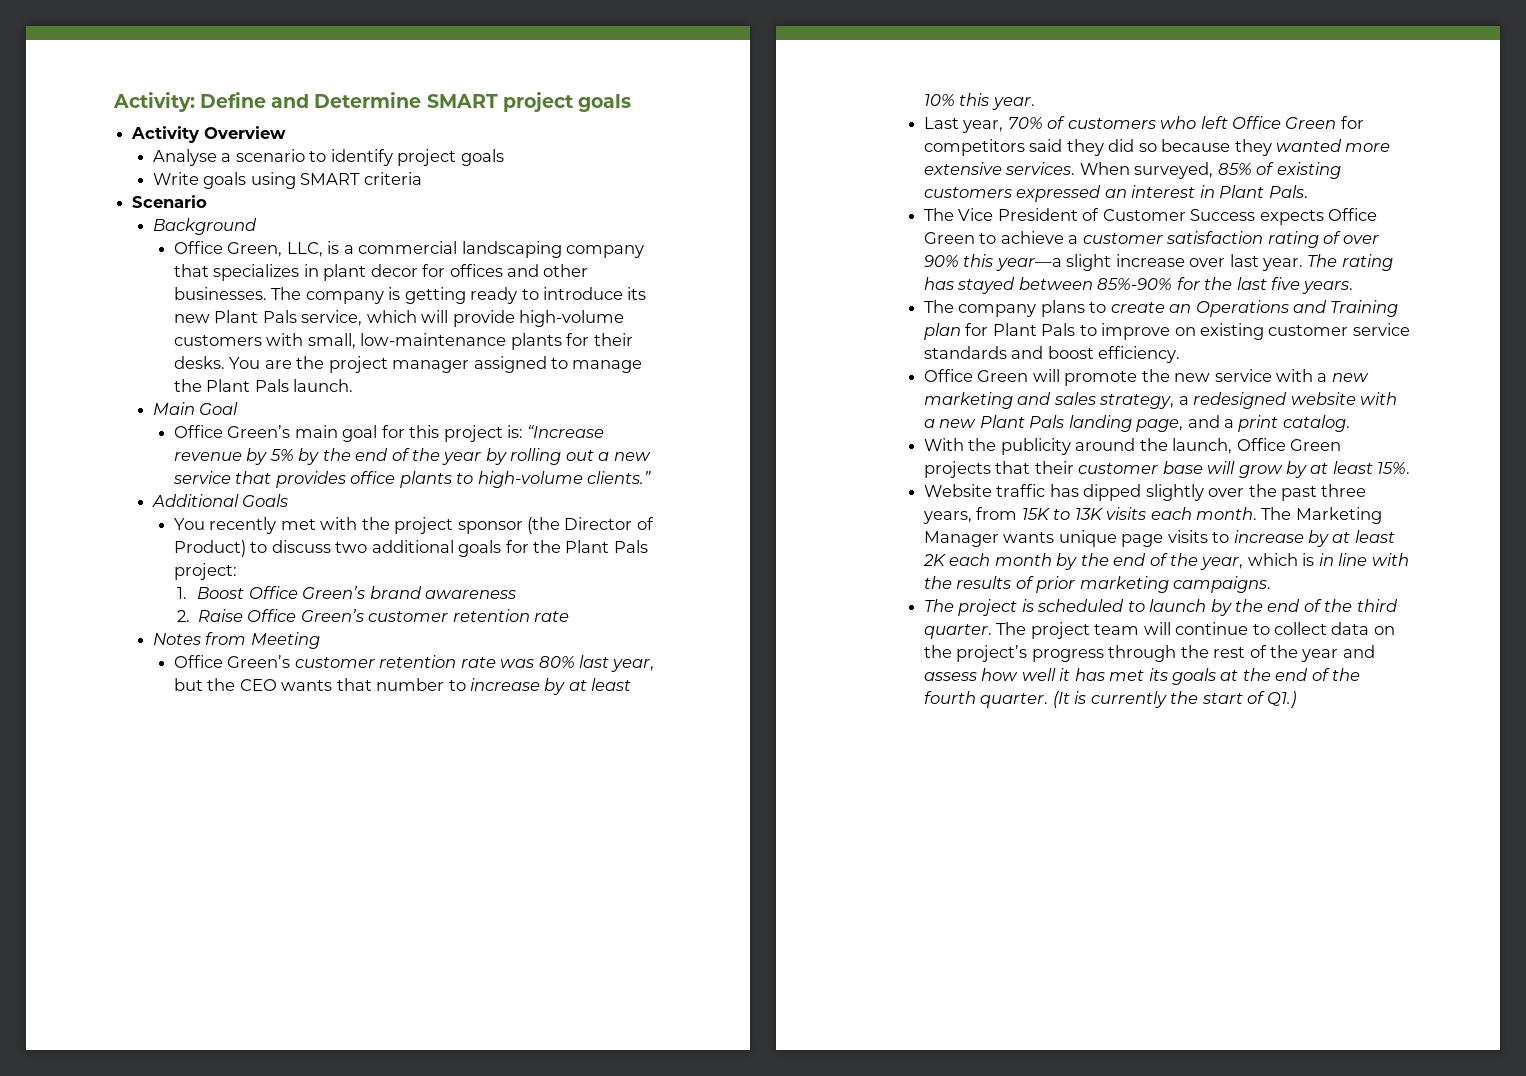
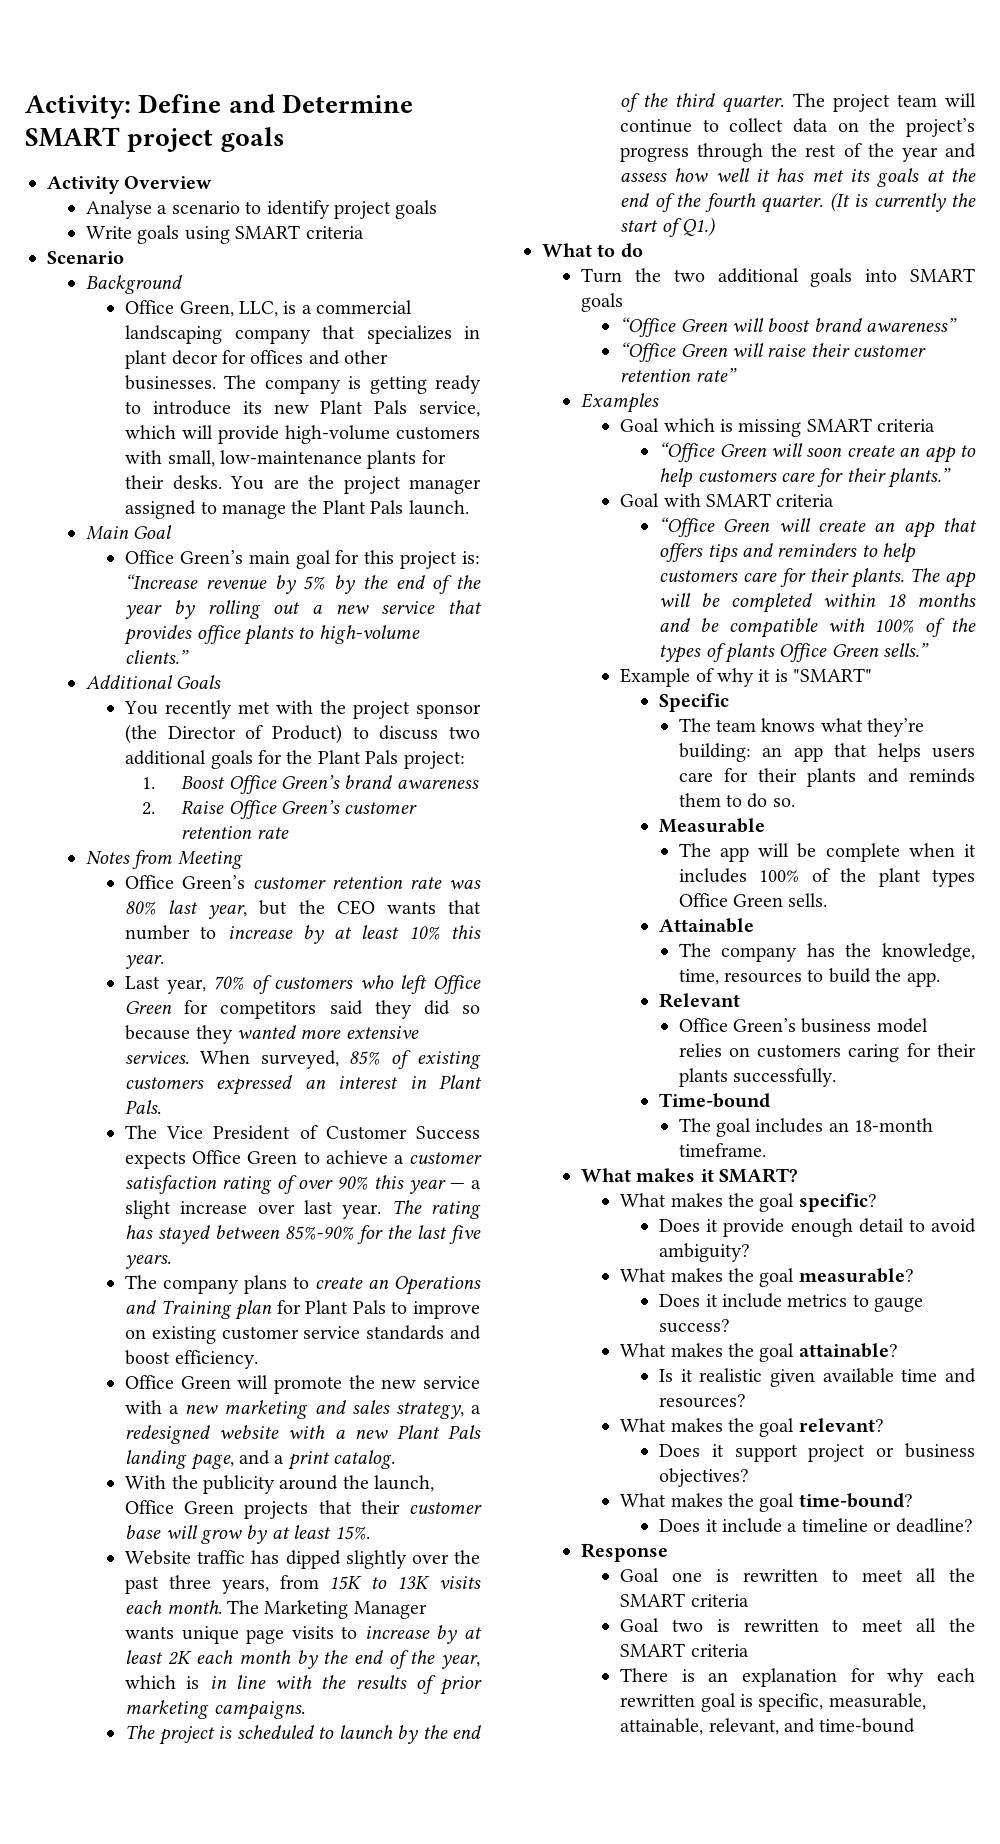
[995,258,1062,271] year—a -> [409,1180,481,1194] year — a
(1297, 699) none -> [542,243,643,258] [581,268,975,287] [581,293,624,312] [620,317,958,337] [620,342,927,362] [620,368,737,382] [581,393,660,413] [620,418,936,437] [659,442,976,463] [659,468,952,488] [620,493,835,507] [659,517,978,538] [659,543,917,563] [659,568,977,588] [659,593,976,613] [659,618,977,638] [659,643,930,663] [620,668,873,687] [659,693,730,712] [678,718,925,737] [678,743,975,762] [678,768,975,787] [678,793,795,808] [659,818,766,833] [678,843,976,862] [678,868,975,887] [678,893,828,907] [659,918,755,933] [678,943,975,962] [678,968,940,987] [659,993,741,1008] [678,1018,928,1033] [678,1043,976,1062] [678,1068,836,1087] [659,1093,771,1108] [678,1118,934,1137] [678,1143,766,1157] [581,1168,799,1183] [620,1193,877,1212] [659,1218,976,1237] [659,1243,751,1262] [620,1268,914,1287] [659,1293,924,1312] [659,1319,731,1333] [620,1343,898,1362] [659,1368,976,1387] [659,1394,747,1408] [620,1418,884,1437] [659,1443,975,1462] [659,1468,750,1487] [620,1493,913,1512] [659,1518,973,1533] [581,1543,669,1562] [620,1568,975,1582] [620,1593,749,1607] [620,1618,976,1632] [620,1643,749,1657] [620,1668,976,1687] [620,1693,926,1712] [620,1718,916,1735] // What to do // Turn the two additional goals into SMART goals // “Office Green will boost brand awareness” // “Office Green will raise their customer retention rate” // Examples // Goal which is missing SMART criteria // “Office Green will soon create an app to help customers care for their plants.” // Goal with SMART criteria // “Office Green will create an app that offers tips and reminders to help customers care for their plants. The app will be completed within 18 months and be compatible with 100% of the types of plants Office Green sells.” // Example of why it is "SMART" // Specific // The team knows what they’re building: an app that helps users care for their plants and reminds them to do so. // Measurable // The app will be complete when it includes 100% of the plant types Office Green sells. // Attainable // The company has the knowledge, time, resources to build the app. // Relevant // Office Green’s business model relies on customers caring for their plants successfully. // Time-bound // The goal includes an 18-month timeframe. // What makes it SMART? // What makes the goal specific? // Does it provide enough detail to avoid ambiguity? // What makes the goal measurable? // Does it include metrics to gauge success? // What makes the goal attainable? // Is it realistic given available time and resources? // What makes the goal relevant? // Does it support project or business objectives? // What makes the goal time-bound? // Does it include a timeline or deadline? // Response // Goal one is rewritten to meet all the SMART criteria // Goal two is rewritten to meet all the SMART criteria // There is an explanation for why each rewritten goal is specific, measurable, attainable, relevant, and time-bound

